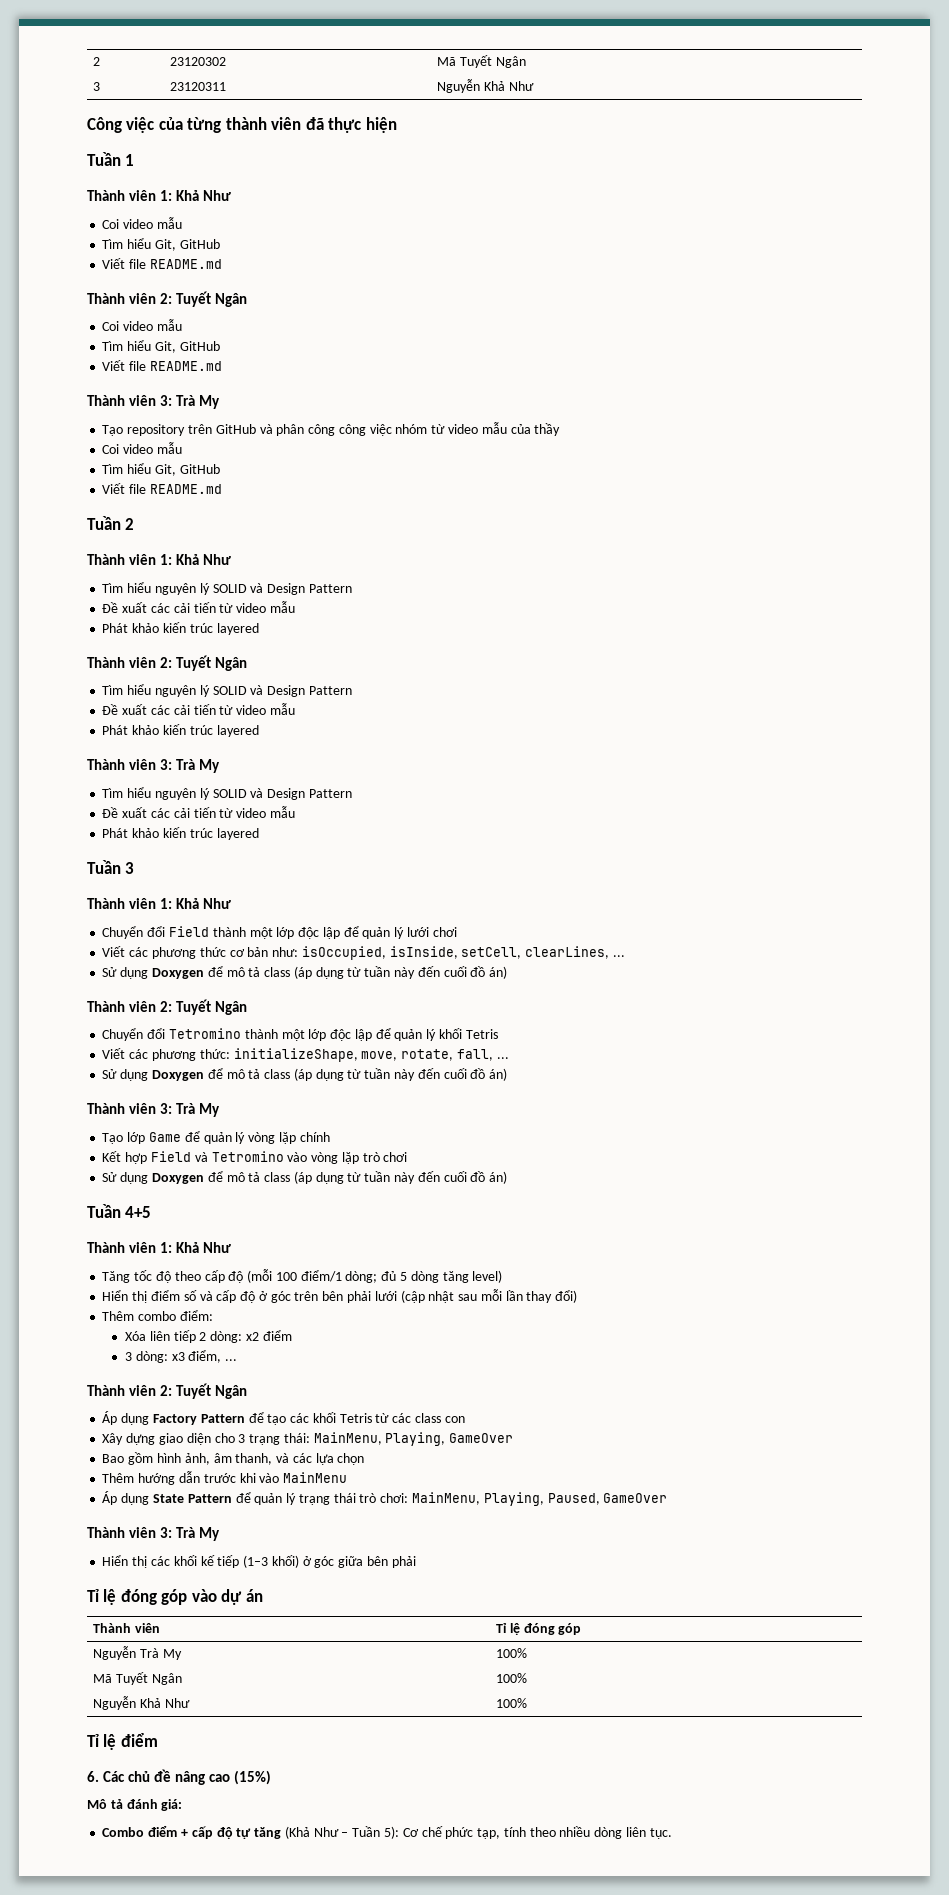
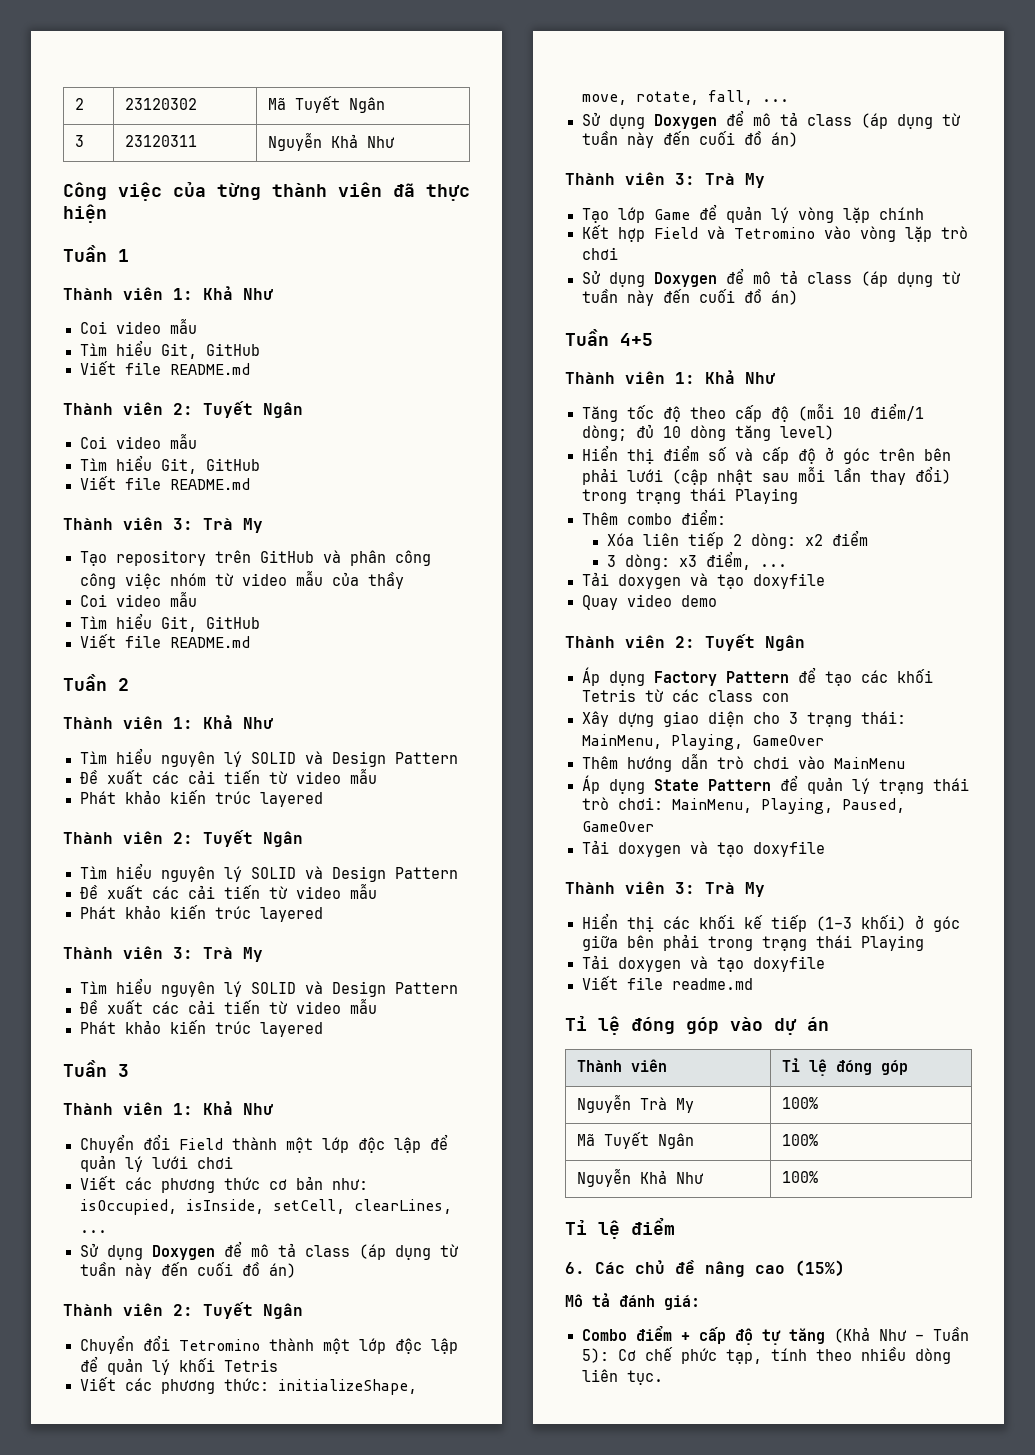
[275,1272,297,1281] 100 -> [842,407,861,419] 10
[399,1272,407,1281] 5 -> [662,426,681,438] 10
(578, 1296) none -> [581,488,798,504] trong trạng thái Playing
(238, 1360) none -> [581,572,825,589] [581,594,717,610] // Tải doxygen và tạo doxyfile // Quay video demo
[102,1452,365,1465] // Bao gồm hình ảnh, âm thanh, và các lựa chọn -> (824, 740) none
[203,1473,256,1483] trước khi -> [716,756,789,769] trò chơi
(668, 1498) none -> [581,840,825,857] // Tải doxygen và tạo doxyfile
(416, 1562) none -> [707,935,924,951] [581,955,825,972] [581,976,753,990] trong trạng thái Playing // Tải doxygen và tạo doxyfile // Viết file readme.md

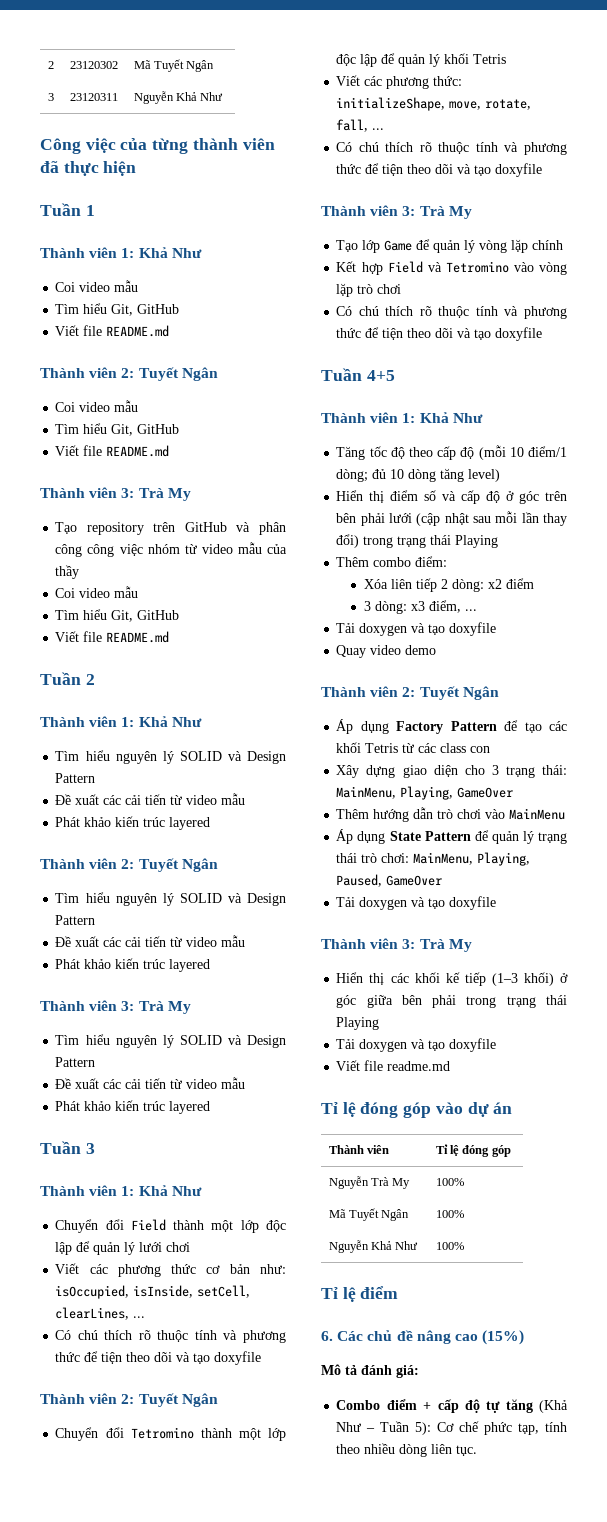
[79,1241,458,1260] [79,1262,296,1279] Sử dụng Doxygen để mô tả class (áp dụng từ tuần này đến cuối đồ án) -> [55,1330,286,1343] [55,1351,262,1365] Có chú thích rõ thuộc tính và phương thức để tiện theo dõi và tạo doxyfile
[581,110,960,129] [581,131,798,148] Sử dụng Doxygen để mô tả class (áp dụng từ tuần này đến cuối đồ án) -> [336,142,567,155] [336,163,543,177] Có chú thích rõ thuộc tính và phương thức để tiện theo dõi và tạo doxyfile
[581,268,960,287] [581,289,798,306] Sử dụng Doxygen để mô tả class (áp dụng từ tuần này đến cuối đồ án) -> [336,306,567,319] [336,327,543,341] Có chú thích rõ thuộc tính và phương thức để tiện theo dõi và tạo doxyfile

